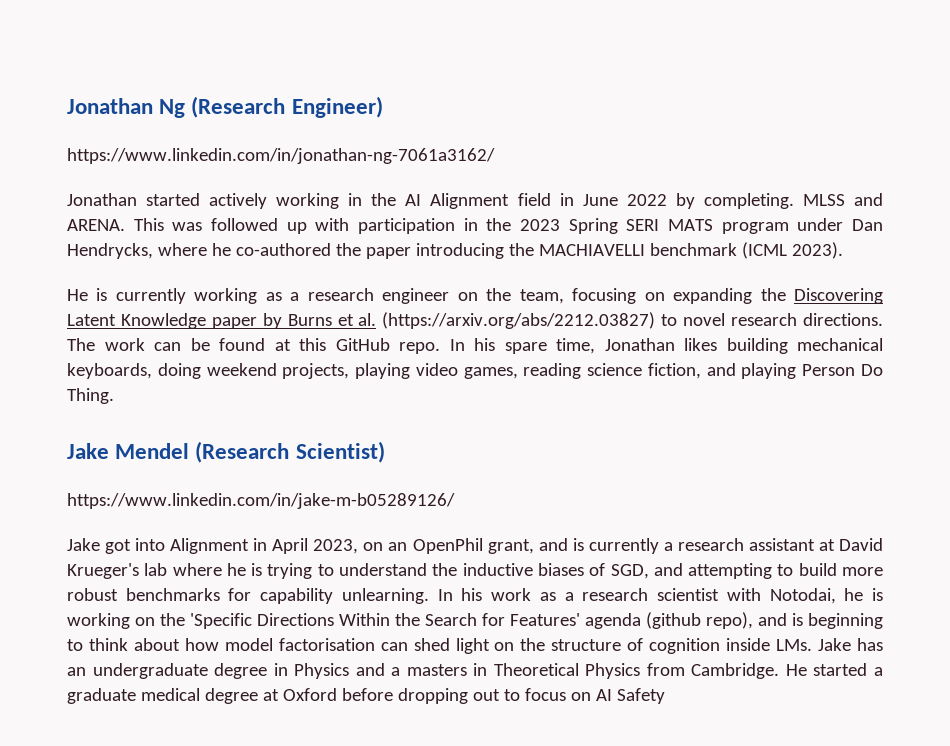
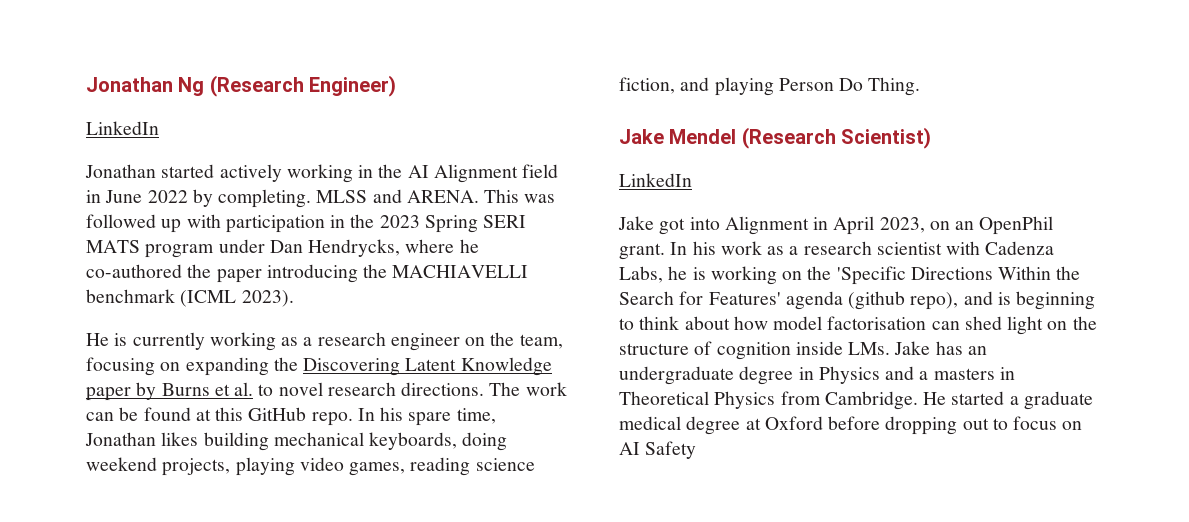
[67,148,495,164] https://www.linkedin.com/in/jonathan-ng-7061a3162/ -> [86,121,159,135] LinkedIn
[382,312,656,329] (https://arxiv.org/abs/2212.03827) -> (254, 389) none
[67,493,455,509] https://www.linkedin.com/in/jake-m-b05289126/ -> [619,173,692,187] LinkedIn
[487,538,883,554] [67,563,883,579] [67,588,429,604] grant, and is currently a research assistant at David Krueger's lab where he is trying to understand the inductive biases of SGD, and attempting to build more robust benchmarks for capability unlearning. -> [619,243,665,260] grant.
[769,588,836,604] Notodai, -> [985,241,1055,255] [619,266,663,283] Cadenza Labs,

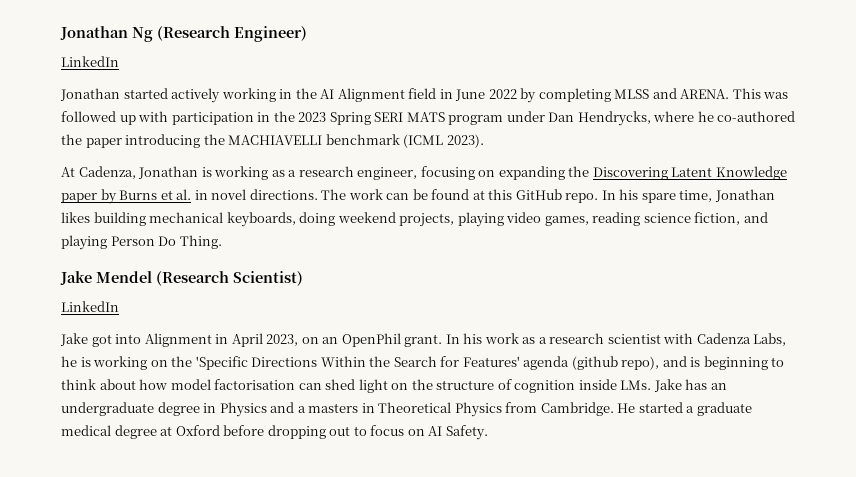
[218,189,312,208] completing. -> [538,88,611,102] completing
[86,332,563,351] He is currently working as a research engineer on the team, -> [61,166,418,180] At Cadenza, Jonathan is working as a research engineer,
[258,382,396,396] to novel research -> [194,189,247,200] in novel
[645,441,697,459] Safety -> [445,425,488,440] Safety.

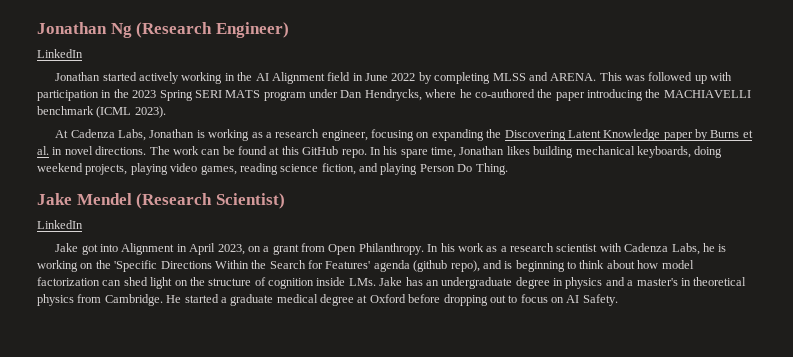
[78,166,136,179] Cadenza, -> [70,129,147,141] Cadenza Labs,
[322,333,443,347] an OpenPhil grant. -> [263,243,424,255] a grant from Open Philanthropy.
[214,379,296,390] factorisation -> [37,277,100,286] factorization
[219,402,267,417] Physics -> [565,277,603,289] physics
[308,402,502,417] masters in Theoretical Physics -> [636,277,747,286] [37,294,74,306] master's in theoretical physics

